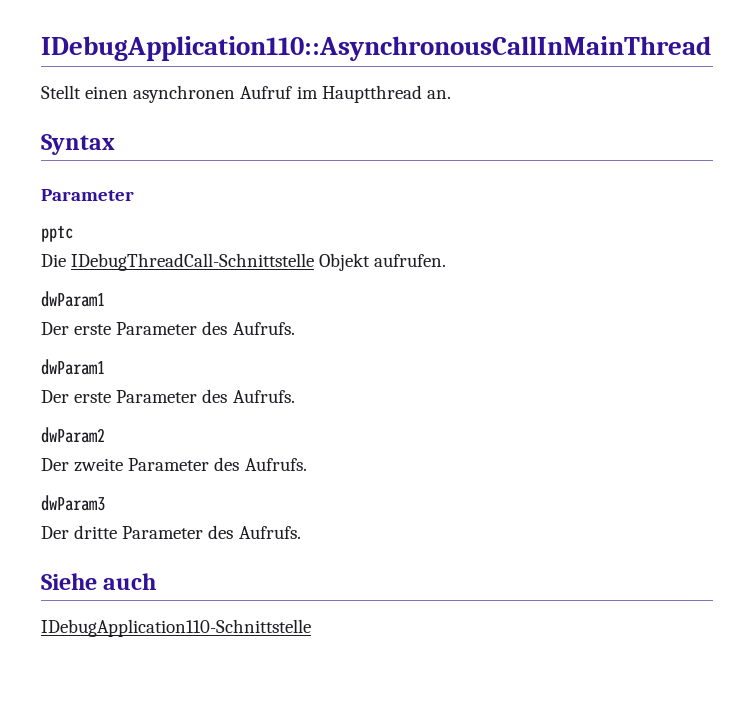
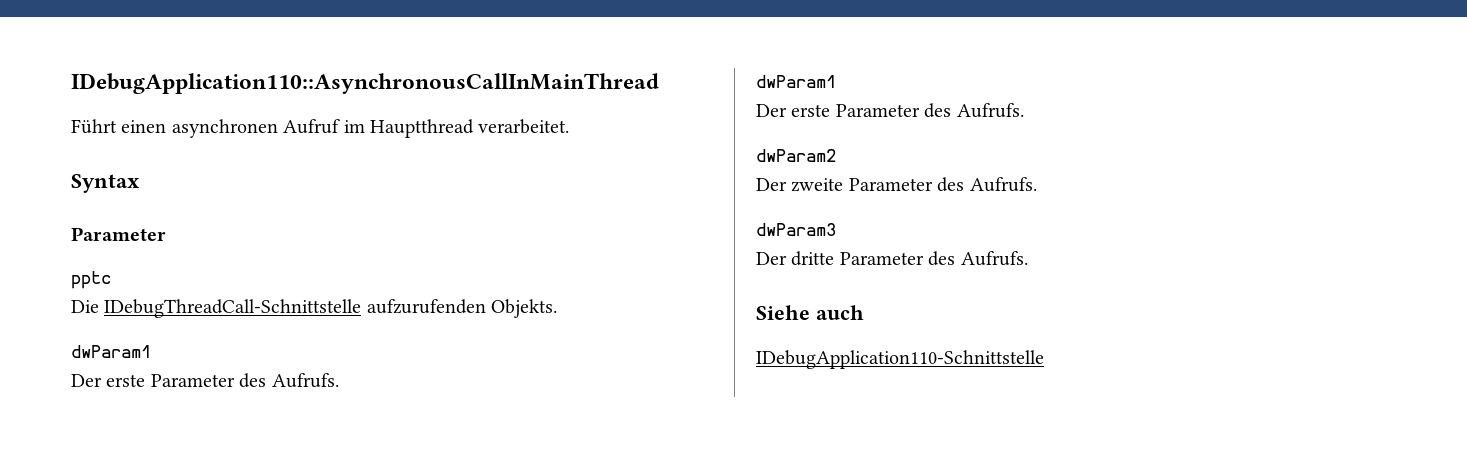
[41,85,81,99] Stellt -> [71,119,117,134] Führt
[426,90,451,99] an. -> [478,119,570,134] verarbeitet.
[319,253,447,271] Objekt aufrufen. -> [366,299,558,318] aufzurufenden Objekts.

